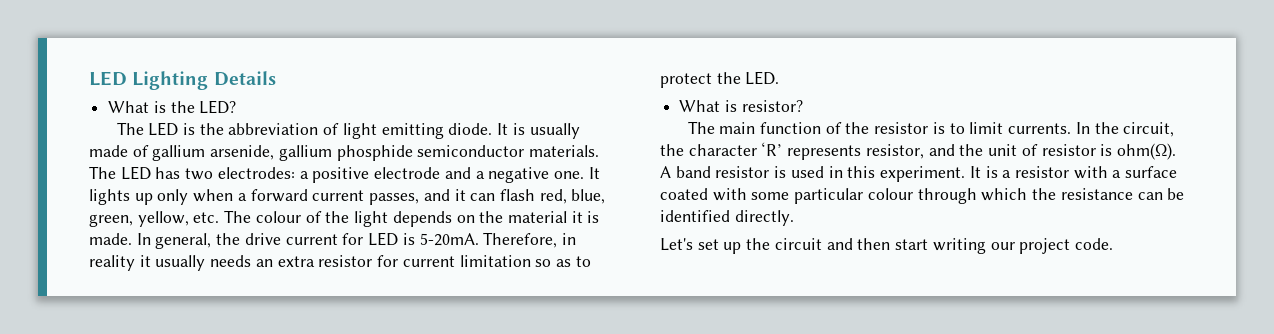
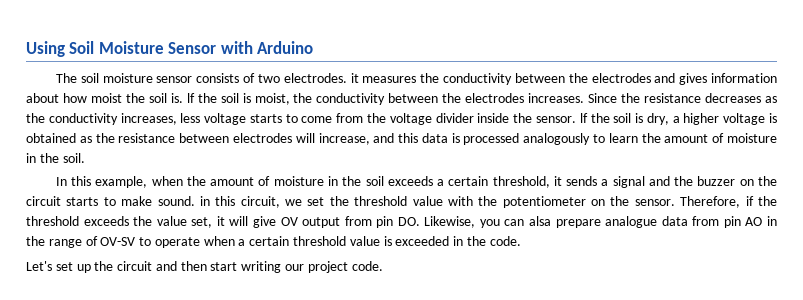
[89,71,276,90] [108,100,237,114] [116,122,580,139] [89,145,600,161] [89,166,600,183] [89,189,606,205] [89,210,600,227] [89,232,576,249] [89,255,591,271] [660,71,780,88] [679,100,803,112] [687,121,1175,137] [660,142,1176,160] [660,166,1178,182] [660,188,1185,204] [660,210,794,226] LED Lighting Details // What is the LED? // The LED is the abbreviation of light emitting diode. It is usually made of gallium arsenide, gallium phosphide semiconductor materials. The LED has two electrodes: a positive electrode and a negative one. It lights up only when a forward current passes, and it can flash red, blue, green, yellow, etc. The colour of the light depends on the material it is made. In general, the drive current for LED is 5-20mA. Therefore, in reality it usually needs an extra resistor for current limitation so as to protect the LED. // What is resistor? // The main function of the resistor is to limit currents. In the circuit, the character ‘R’ represents resistor, and the unit of resistor is ohm(Ω). A band resistor is used in this experiment. It is a resistor with a surface coated with some particular colour through which the resistance can be identified directly. -> [26,41,314,57] [55,73,777,85] [26,93,778,105] [26,113,777,125] [26,133,777,145] [26,153,85,163] [55,176,778,188] [26,196,778,208] [26,216,778,228] [26,236,521,248] Using Soil Moisture Sensor with Arduino // The soil moisture sensor consists of two electrodes. it measures the conductivity between the electrodes and gives information about how moist the soil is. lf the soil is moist, the conductivity between the electrodes increases. Since the resistance decreases as the conductivity increases, less voltage starts to come from the voltage divider inside the sensor. lf the soil is dry, a higher voltage is obtained as the resistance between electrodes will increase, and this data is processed analogously to learn the amount of moisture in the soil. // In this example, when the amount of moisture in the soil exceeds a certain threshold, it sends a signal and the buzzer on the circuit starts to make sound. in this circuit, we set the threshold value with the potentiometer on the sensor. Therefore, if the threshold exceeds the value set, it will give OV output from pin DO. Likewise, you can alsa prepare analogue data from pin AO in the range of OV-SV to operate when a certain threshold value is exceeded in the code.

